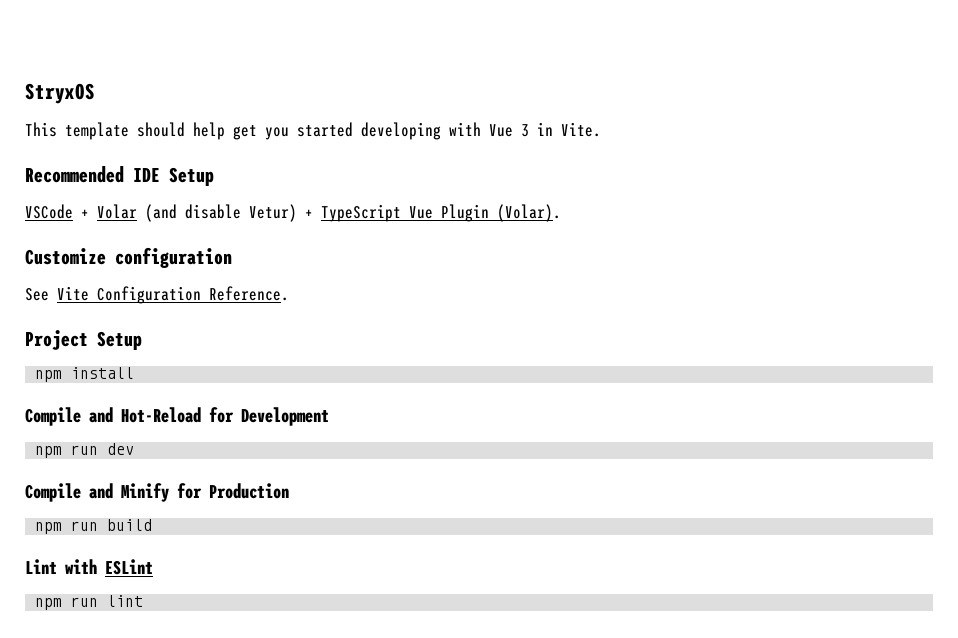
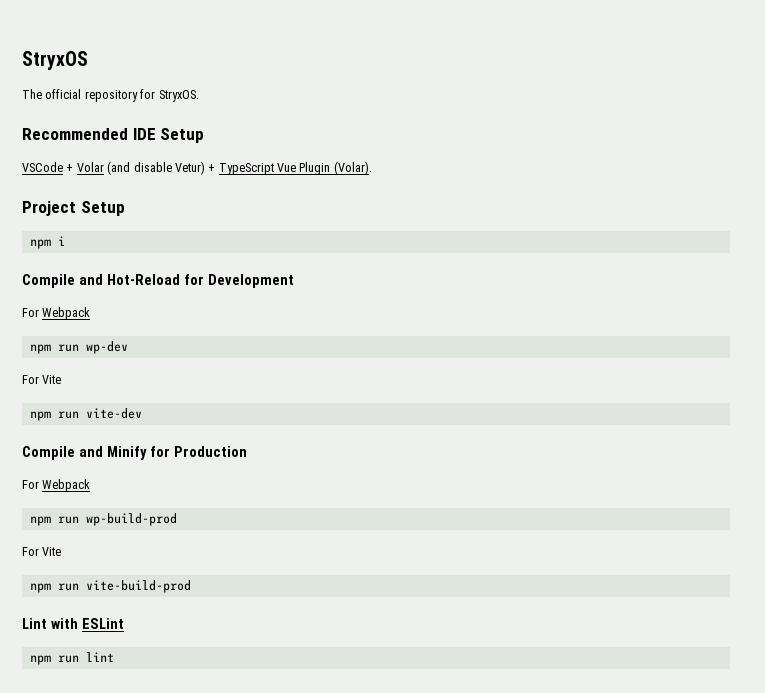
[25,122,601,140] This template should help get you started developing with Vue 3 in Vite. -> [22,89,199,102] The official repository for StryxOS.
[25,247,232,268] [25,286,289,304] // Customize configuration // See Vite Configuration Reference. -> (372, 168) none
[71,367,135,379] install -> [57,236,65,246] i
[35,443,135,458] // npm run dev -> [22,307,91,320] [29,341,128,354] [22,375,62,384] [29,408,142,421] // For Webpack // npm run wp-dev // For Vite // npm run vite-dev
[35,519,153,534] // npm run build -> [22,479,91,492] [29,513,177,526] [22,547,62,556] [29,580,191,593] // For Webpack // npm run wp-build-prod // For Vite // npm run vite-build-prod

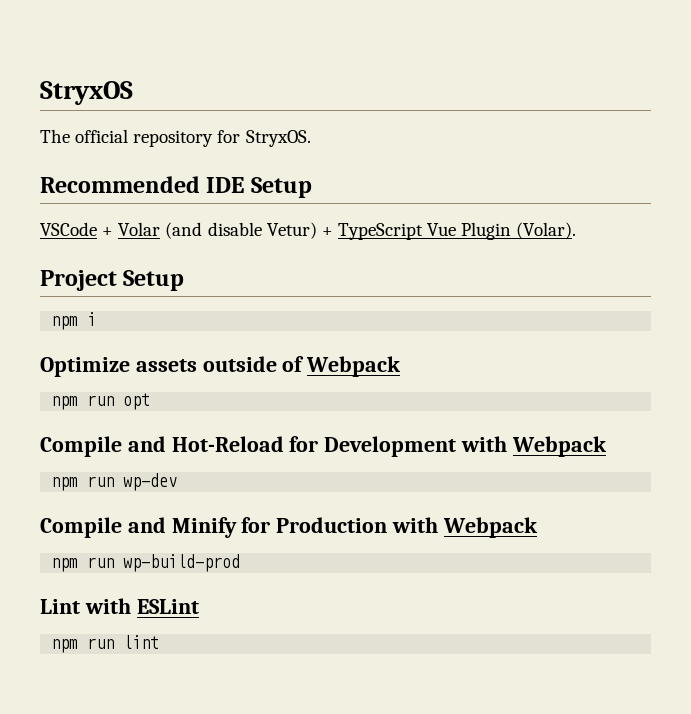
(65, 241) none -> [40,356,402,377] [51,393,151,410] // Optimize assets outside of Webpack // npm run opt
[22,308,39,317] // For -> [461,436,508,452] with
[22,375,62,384] [29,408,142,421] // For Vite // npm run vite-dev -> (178, 482) none
[22,480,39,489] // For -> [392,517,439,533] with
[22,547,62,556] [29,580,191,593] // For Vite // npm run vite-build-prod -> (241, 563) none

